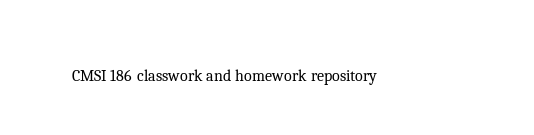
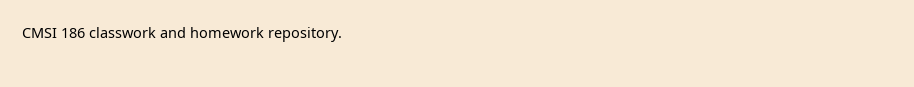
[310,70,377,85] repository -> [268,27,342,42] repository.

